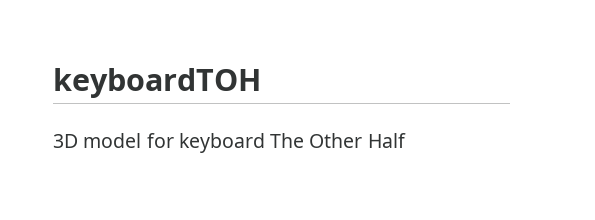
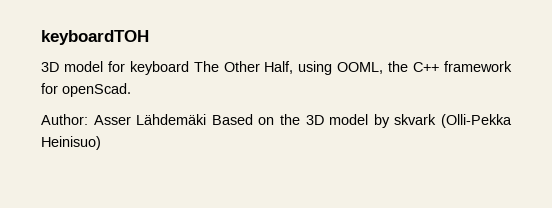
[367,133,406,148] Half -> [264,61,513,75] [41,83,131,97] [41,114,513,128] [41,136,101,150] Half, using OOML, the C++ framework for openScad. // Author: Asser Lähdemäki Based on the 3D model by skvark (Olli-Pekka Heinisuo)

